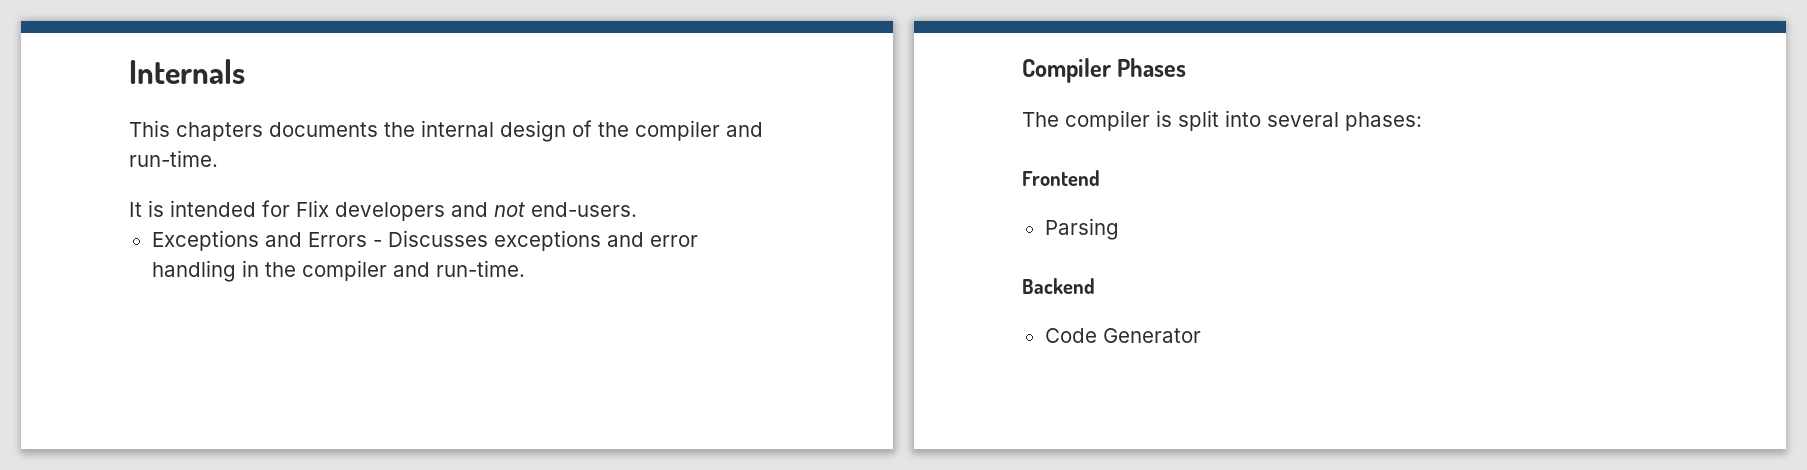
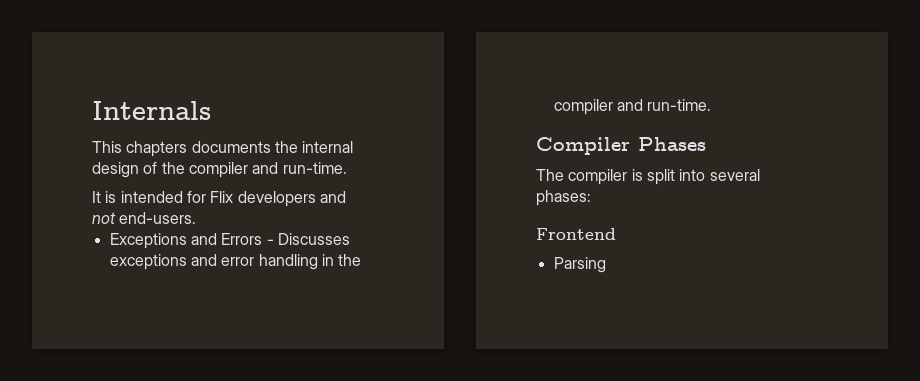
[1022,278,1095,294] [1044,328,1201,343] // Backend // Code Generator -> (606, 265) none

